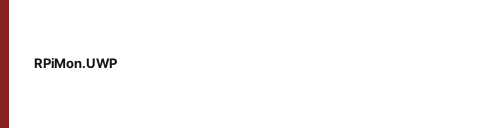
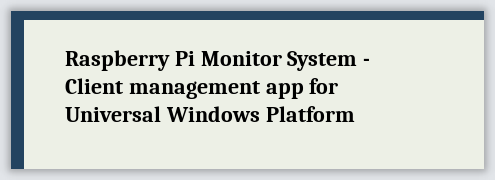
[34,57,117,69] RPiMon.UWP -> [65,50,371,71] [65,78,339,99] [65,106,355,122] Raspberry Pi Monitor System - Client management app for Universal Windows Platform

